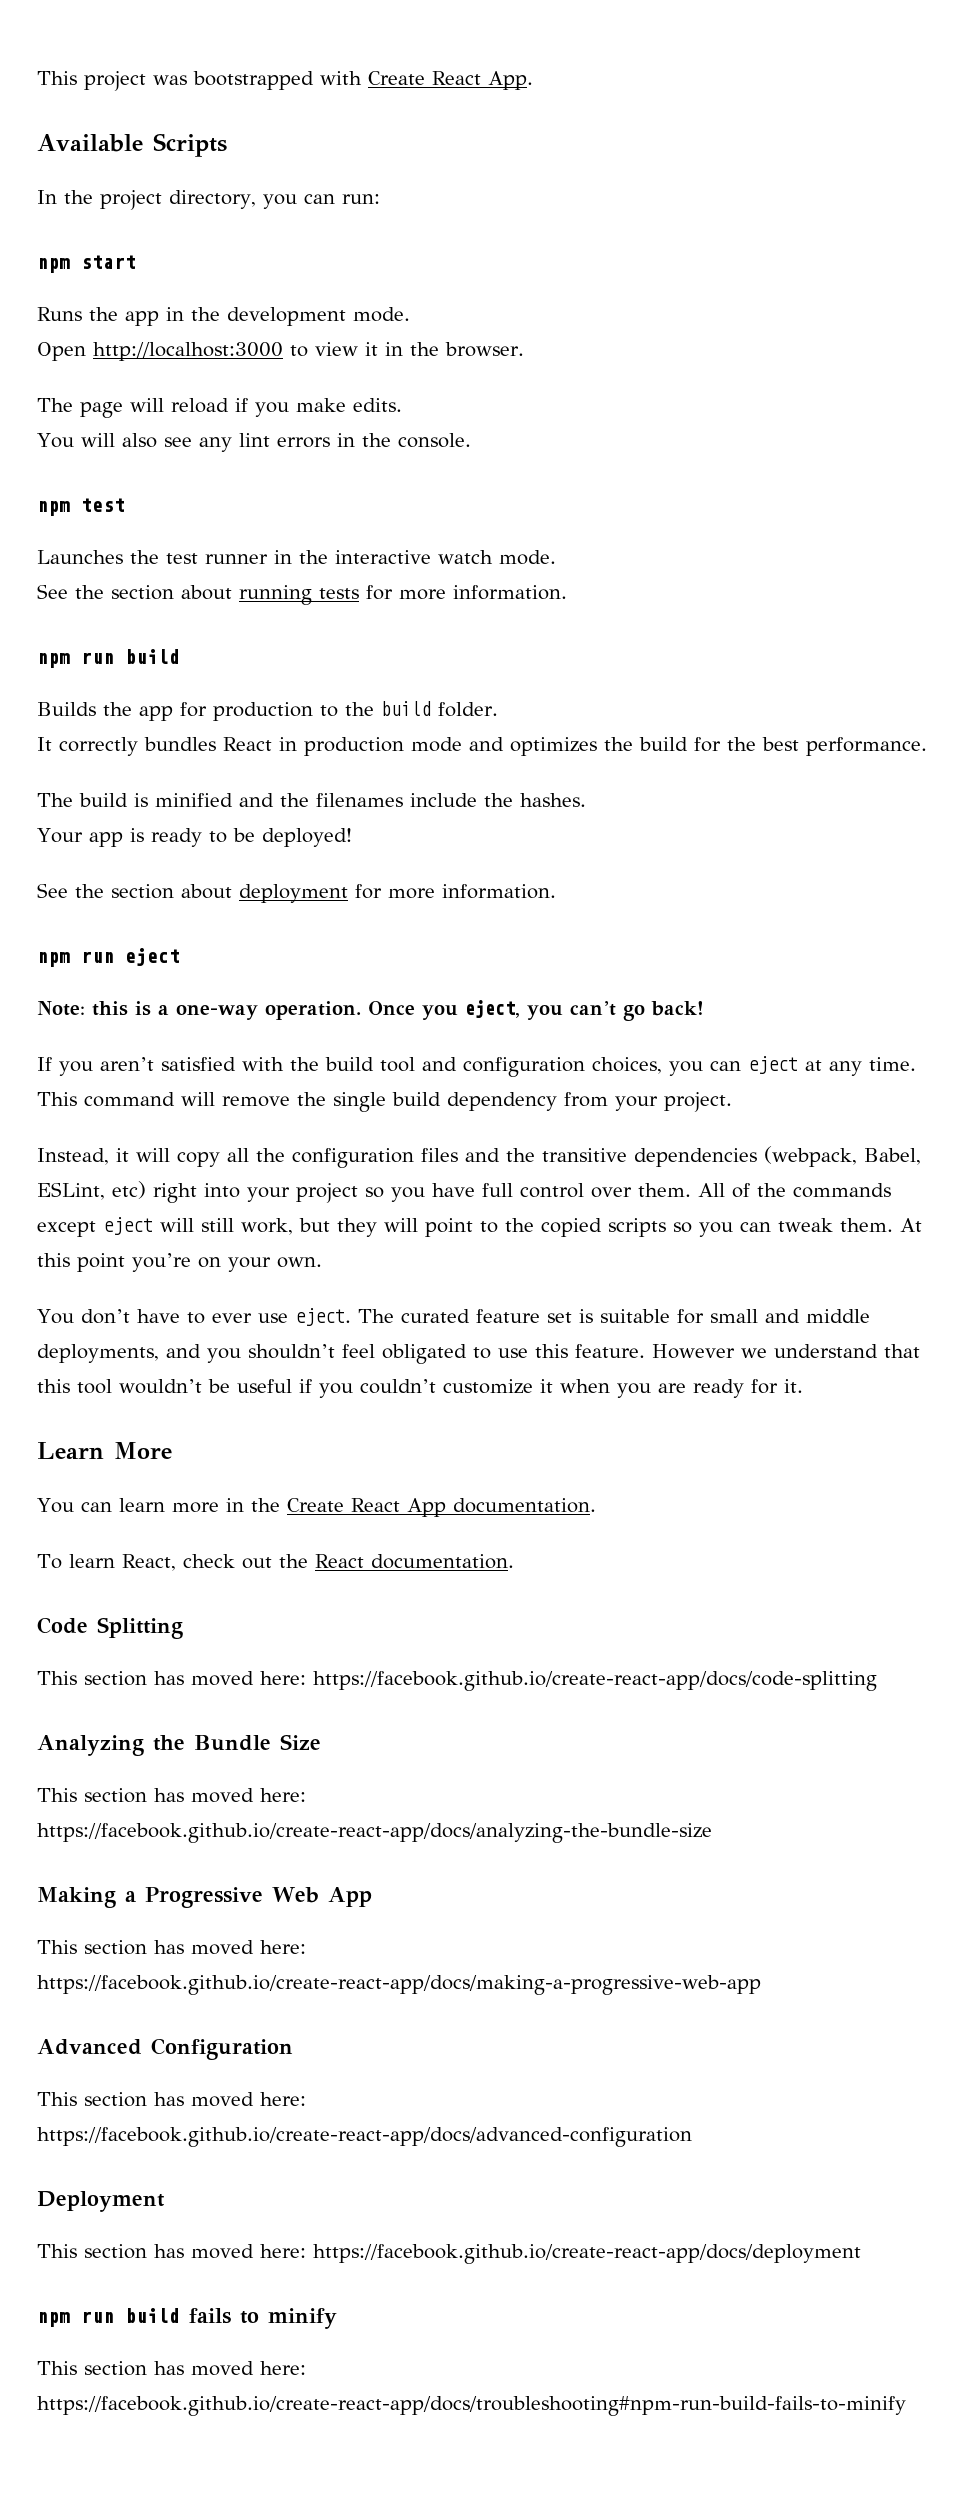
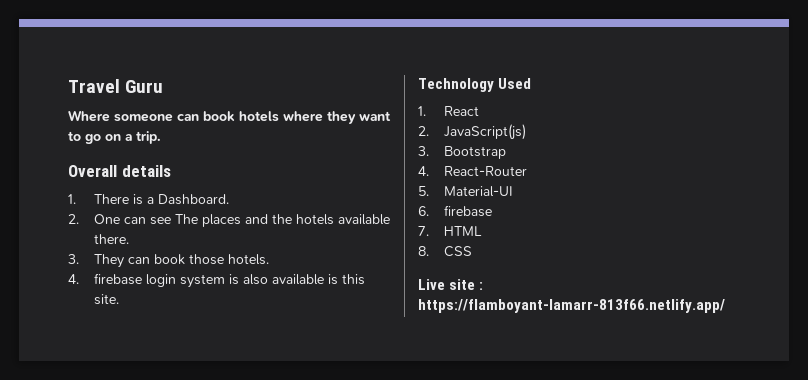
[37,71,533,91] [37,133,227,157] [37,190,380,210] [37,255,136,273] [37,307,410,326] [37,342,524,361] [37,398,402,418] [37,433,471,452] [37,498,125,516] [37,550,556,565] [37,584,567,605] [37,649,180,668] [37,701,498,721] [37,737,927,756] [37,793,586,807] [37,828,352,847] [37,883,556,903] [37,948,180,967] [37,1000,704,1021] [37,1056,916,1077] [37,1092,732,1112] [37,1146,921,1168] [37,1181,891,1203] [37,1217,922,1237] [37,1253,322,1272] [37,1308,870,1326] [37,1344,920,1364] [37,1379,803,1398] [37,1442,172,1459] [37,1498,596,1517] [37,1554,514,1571] [37,1617,183,1639] [37,1671,877,1691] [37,1734,321,1756] [37,1788,306,1803] [37,1823,712,1843] [37,1887,372,1908] [37,1940,306,1955] [37,1975,761,1995] [37,2038,293,2060] [37,2092,306,2107] [37,2127,692,2147] [37,2191,165,2212] [37,2244,861,2264] [37,2308,337,2329] [37,2361,306,2376] [37,2396,906,2416] This project was bootstrapped with Create React App. // Available Scripts // In the project directory, you can run: // npm start // Runs the app in the development mode. // Open http://localhost:3000 to view it in the browser. // The page will reload if you make edits. // You will also see any lint errors in the console. // npm test // Launches the test runner in the interactive watch mode. // See the section about running tests for more information. // npm run build // Builds the app for production to the build folder. // It correctly bundles React in production mode and optimizes the build for the best performance. // The build is minified and the filenames include the hashes. // Your app is ready to be deployed! // See the section about deployment for more information. // npm run eject // Note: this is a one-way operation. Once you eject, you can’t go back! // If you aren’t satisfied with the build tool and configuration choices, you can eject at any time. This command will remove the single build dependency from your project. // Instead, it will copy all the configuration files and the transitive dependencies (webpack, Babel, ESLint, etc) right into your project so you have full control over them. All of the commands except eject will still work, but they will point to the copied scripts so you can tweak them. At this point you’re on your own. // You don’t have to ever use eject. The curated feature set is suitable for small and middle deployments, and you shouldn’t feel obligated to use this feature. However we understand that this tool wouldn’t be useful if you couldn’t customize it when you are ready for it. // Learn More // You can learn more in the Create React App documentation. // To learn React, check out the React documentation. // Code Splitting // This section has moved here: https://facebook.github.io/create-react-app/docs/code-splitting // Analyzing the Bundle Size // This section has moved here: https://facebook.github.io/create-react-app/docs/analyzing-the-bundle-size // Making a Progressive Web App // This section has moved here: https://facebook.github.io/create-react-app/docs/making-a-progressive-web-app // Advanced Configuration // This section has moved here: https://facebook.github.io/create-react-app/docs/advanced-configuration // Deployment // This section has moved here: https://facebook.github.io/create-react-app/docs/deployment // npm run build fails to minify // This section has moved here: https://facebook.github.io/create-react-app/docs/troubleshooting#npm-run-build-fails-to-minify -> [68,79,164,93] [68,110,391,124] [68,131,161,144] [68,165,171,177] [68,194,229,205] [68,214,390,227] [93,234,129,244] [68,254,269,268] [68,273,365,288] [93,294,119,305] [418,78,532,92] [418,106,479,116] [418,124,526,140] [418,146,506,159] [418,166,527,176] [418,186,513,197] [418,205,492,217] [418,226,482,236] [418,246,472,257] [418,279,484,290] [418,299,725,313] Travel Guru // Where someone can book hotels where they want to go on a trip. // Overall details // 1. There is a Dashboard. // 2. One can see The places and the hotels available there. // 3. They can book those hotels. // 4. firebase login system is also available is this site. // Technology Used // 1. React // 2. JavaScript(js) // 3. Bootstrap // 4. React-Router // 5. Material-UI // 6. firebase // 7. HTML // 8. CSS // Live site : https://flamboyant-lamarr-813f66.netlify.app/

